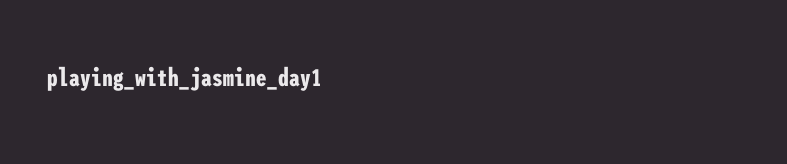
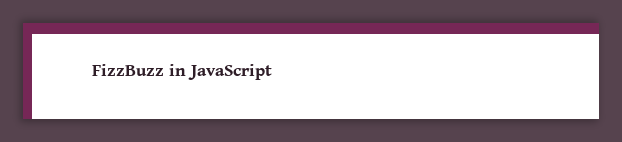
[47,66,322,91] playing_with_jasmine_day1 -> [92,64,272,80] FizzBuzz in JavaScript

